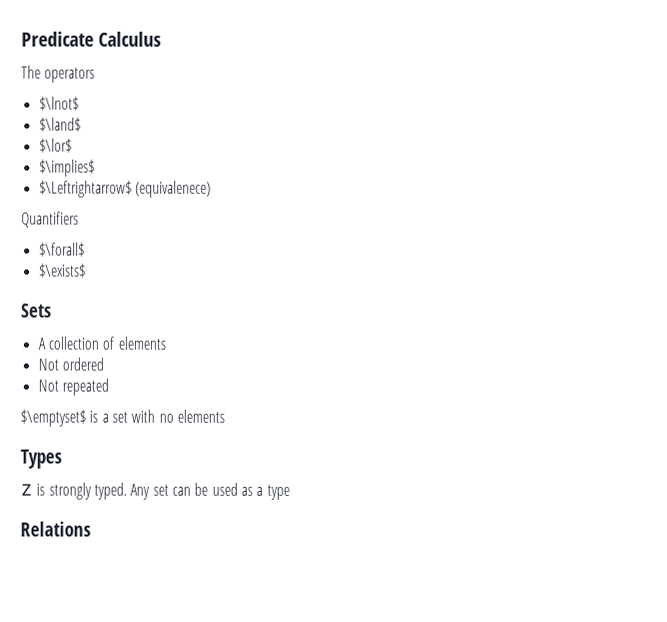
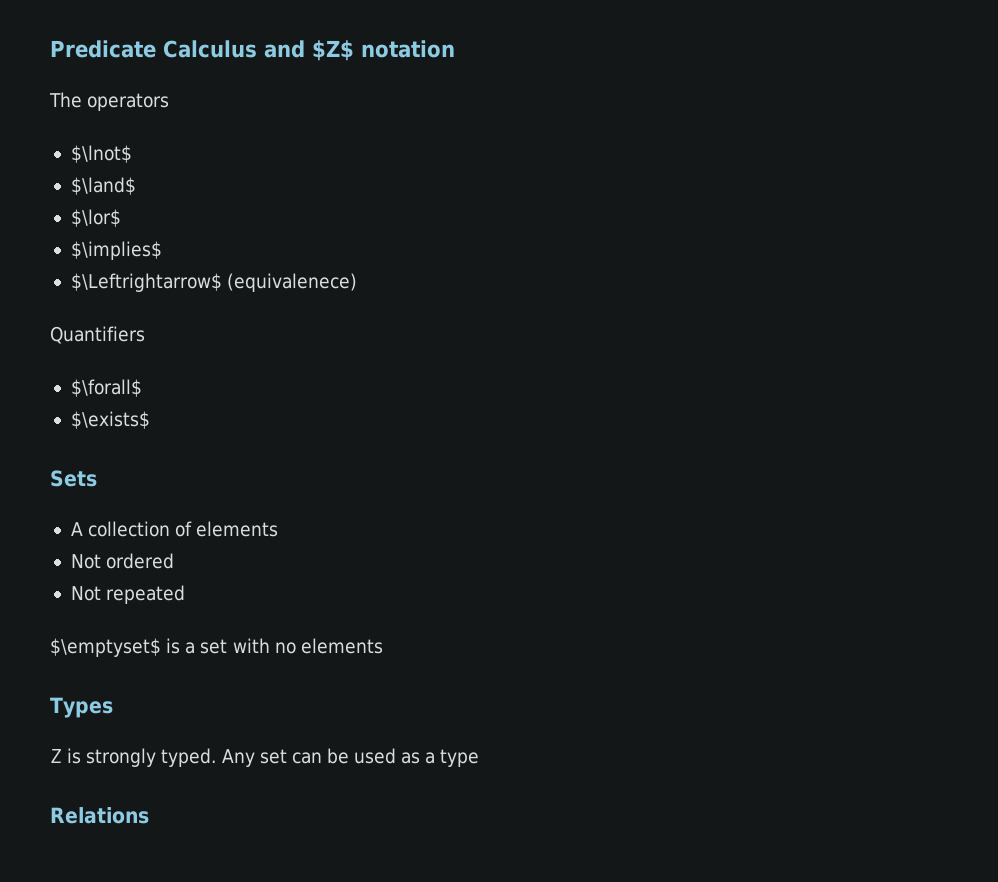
(162, 39) none -> [264,40,455,61] and $Z$ notation

